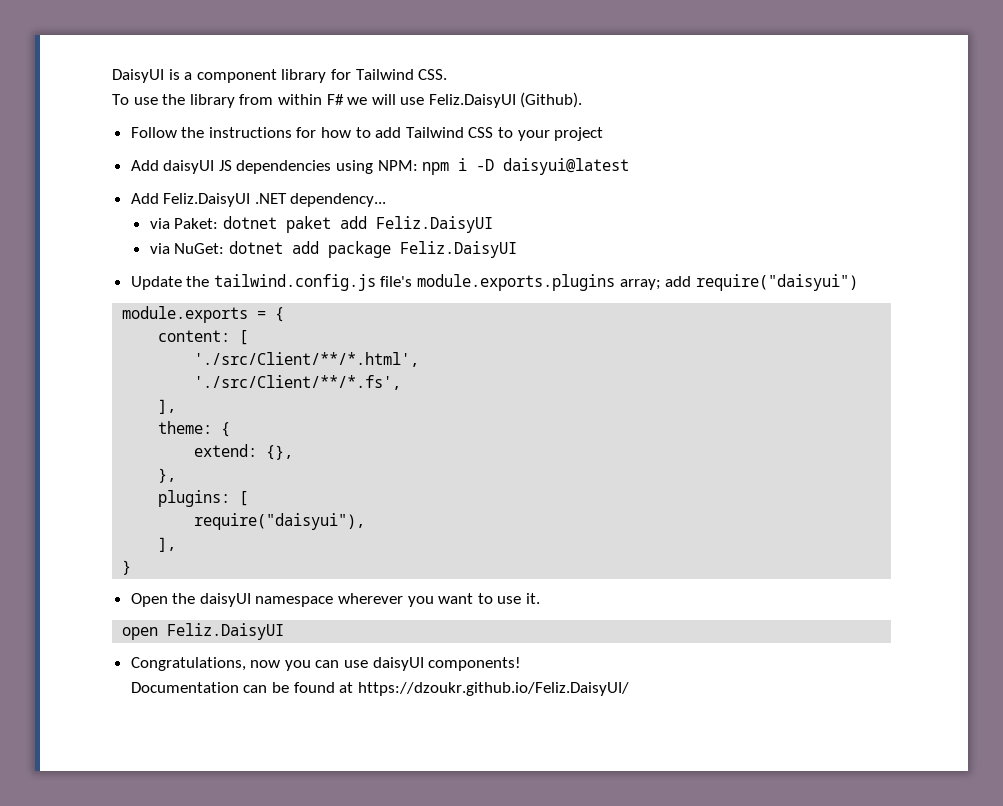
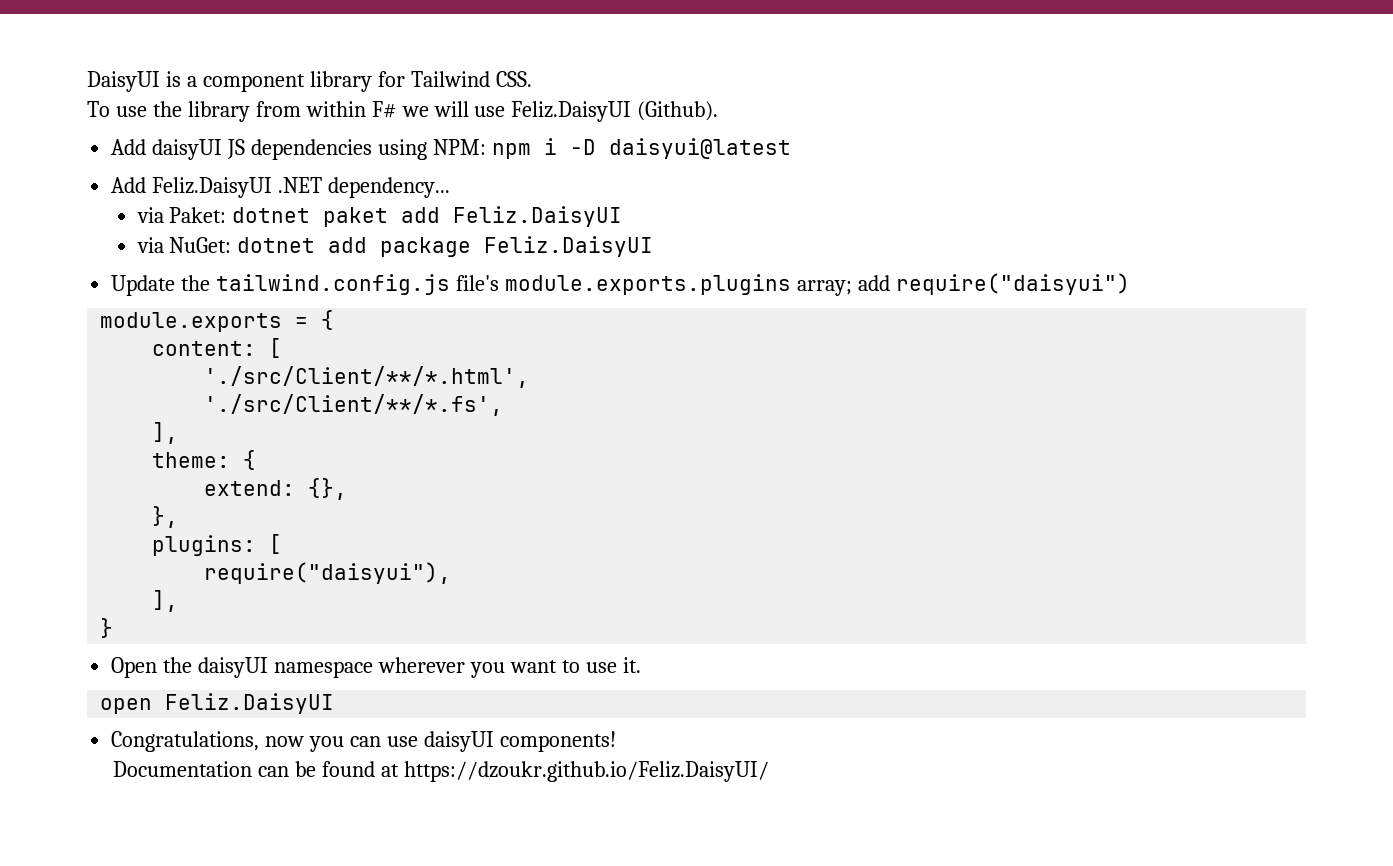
[130,127,604,141] // Follow the instructions for how to add Tailwind CSS to your project -> (719, 111) none

